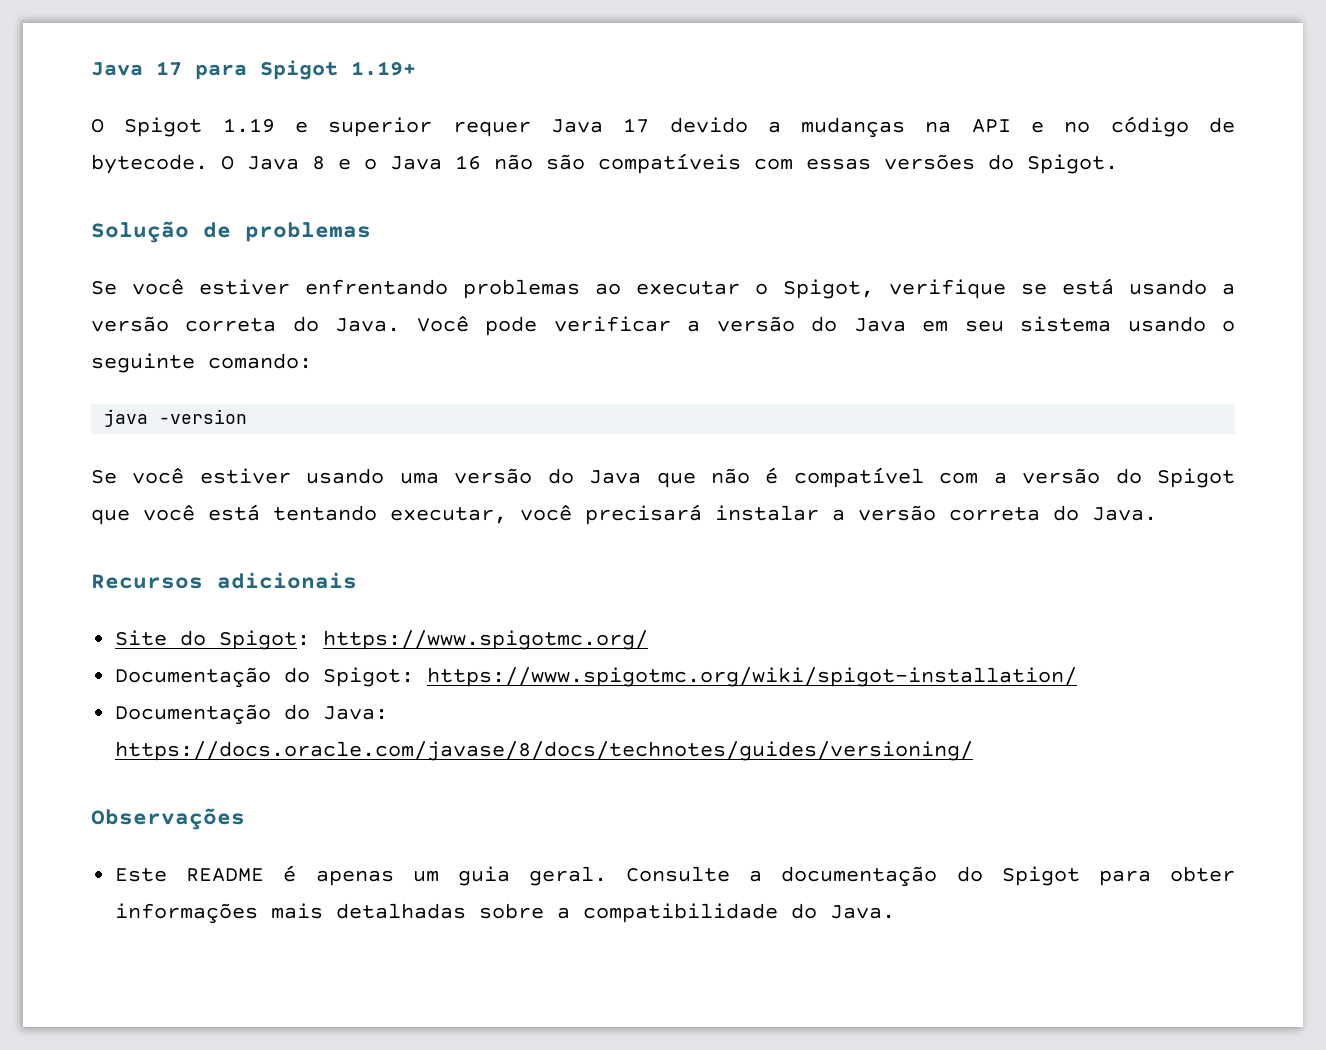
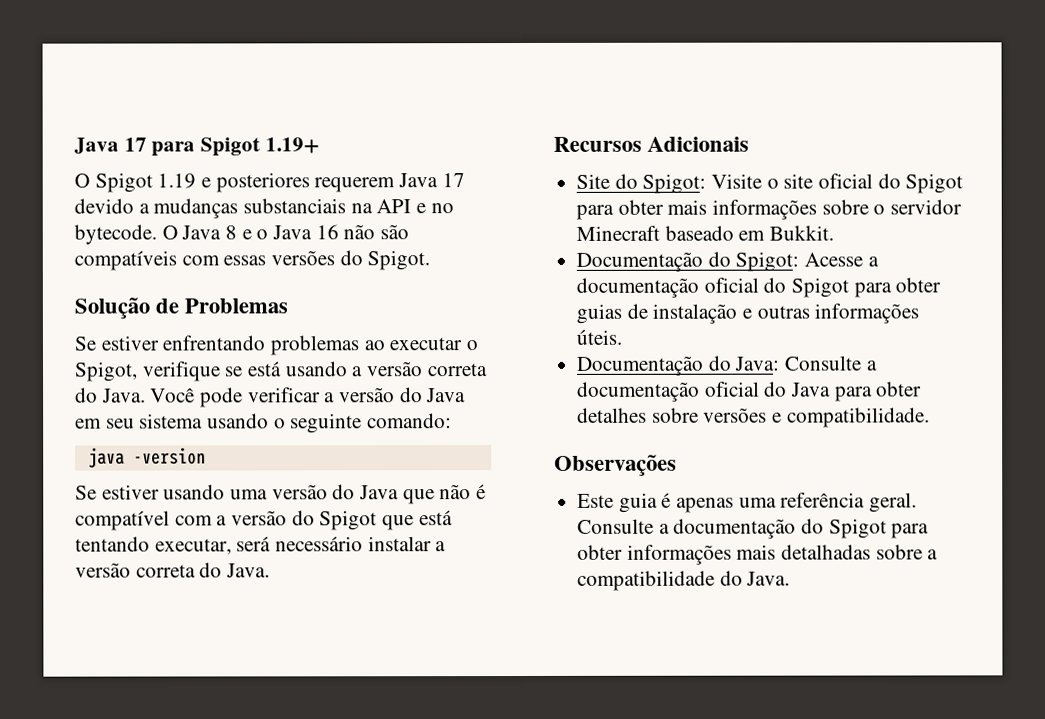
[328,117,531,137] superior requer -> [215,172,396,193] posteriores requerem
(906, 127) none -> [243,198,347,214] substanciais
[1110,116,1235,137] código de -> (454, 208) none
[245,222,371,242] [91,279,184,295] problemas // Se você -> [184,298,289,314] [74,336,96,351] Problemas // Se
[132,468,185,484] você -> (97, 492) none
[143,505,195,521] você -> (415, 523) none
[520,504,702,525] você precisará -> [236,536,364,552] será necessário
[217,572,357,589] adicionais -> [647,136,750,152] Adicionais
[323,630,649,650] [115,667,1078,688] [115,704,389,725] [115,741,974,761] https://www.spigotmc.org/ // Documentação do Spigot: https://www.spigotmc.org/wiki/spigot-installation/ // Documentação do Java: https://docs.oracle.com/javase/8/docs/technotes/guides/versioning/ -> [711,173,964,194] [576,199,963,220] [576,225,835,241] [576,251,879,272] [576,277,942,298] [576,303,920,324] [576,329,623,345] [576,355,878,376] [577,381,923,402] [577,407,930,428] Visite o site oficial do Spigot para obter mais informações sobre o servidor Minecraft baseado em Bukkit. // Documentação do Spigot: Acesse a documentação oficial do Spigot para obter guias de instalação e outras informações úteis. // Documentação do Java: Consulte a documentação oficial do Java para obter detalhes sobre versões e compatibilidade.
[186,868,265,882] README -> [618,492,658,513] guia
[412,866,510,886] um guia -> [738,492,866,508] uma referência

